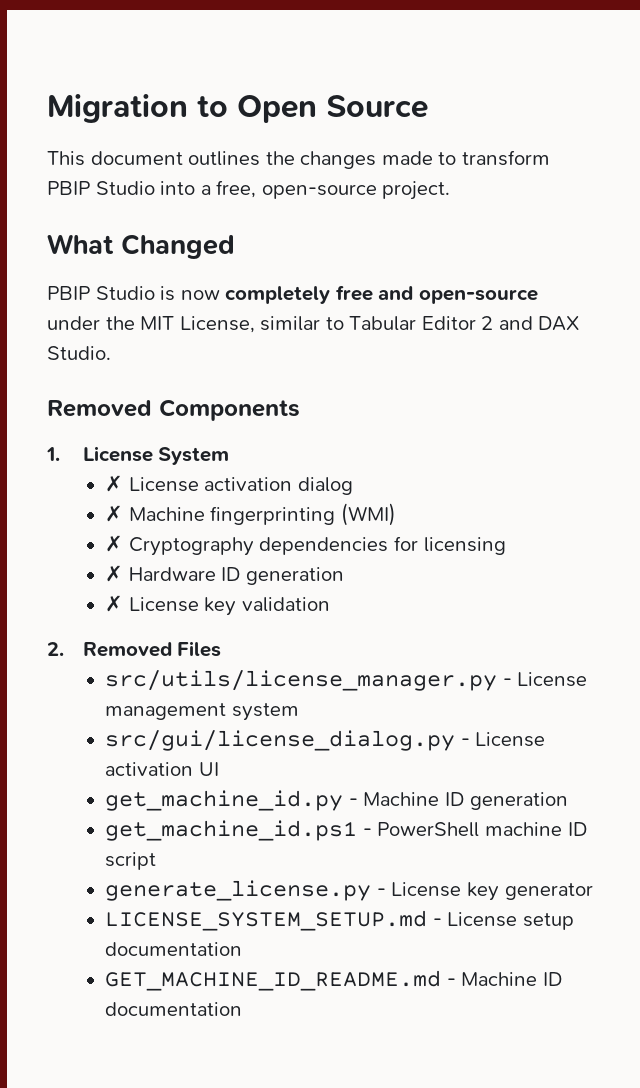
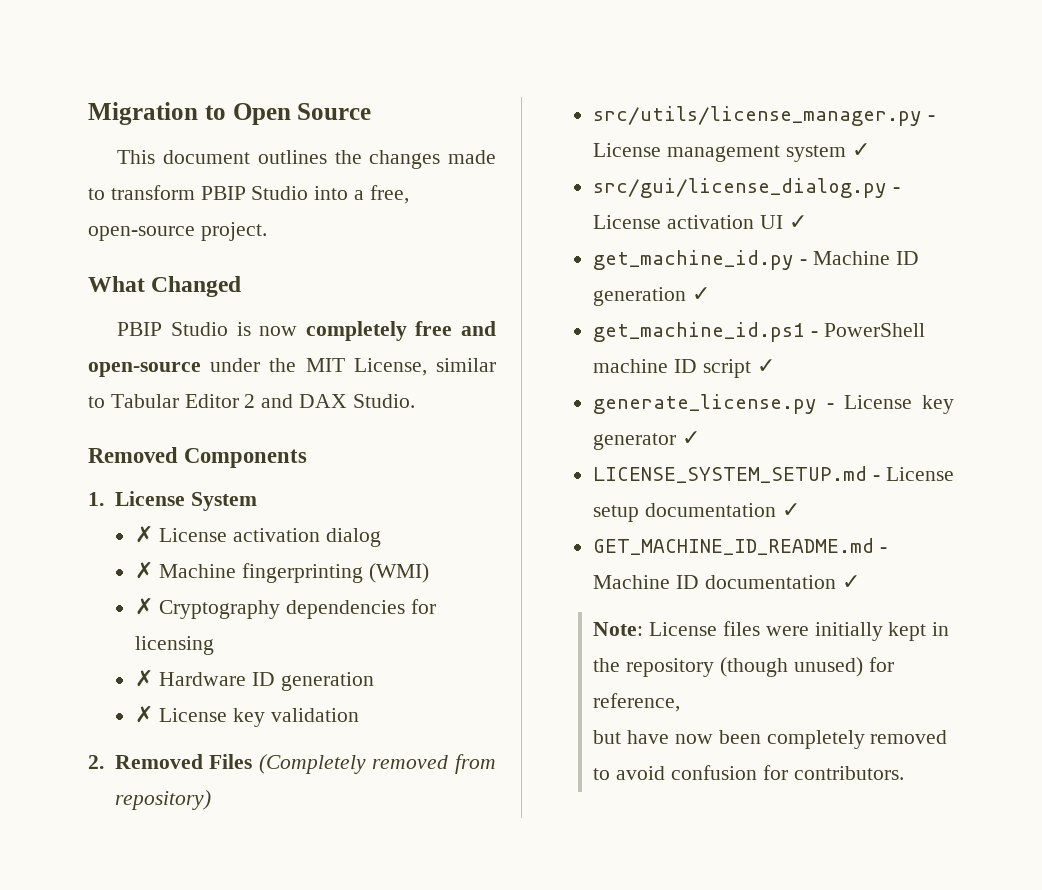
(222, 649) none -> [258,754,496,774] [114,790,211,810] (Completely removed from repository)
(299, 712) none -> [851,143,870,157] ✓
(219, 769) none -> [788,215,807,229] ✓
(568, 801) none -> [692,287,711,301] ✓
(157, 861) none -> [756,359,775,373] ✓
(593, 891) none -> [682,431,701,445] ✓
(243, 949) none -> [781,503,800,517] ✓
(243, 1009) none -> [841,575,860,589] [593,621,950,641] [593,657,894,677] [593,693,681,712] [593,730,948,749] [593,765,904,780] ✓ // Note: License files were initially kept in the repository (though unused) for reference, // but have now been completely removed to avoid confusion for contributors.

